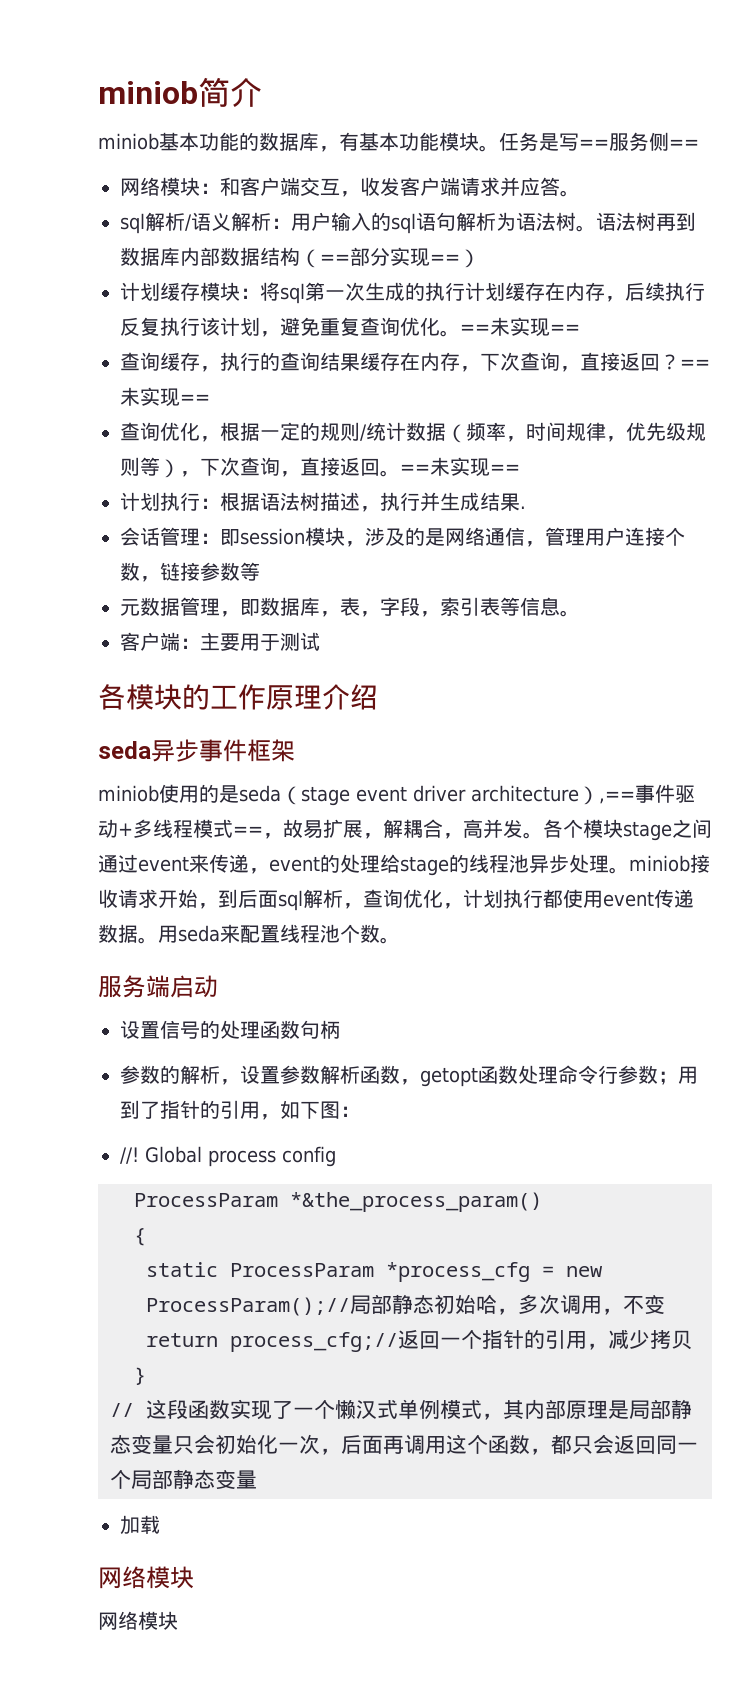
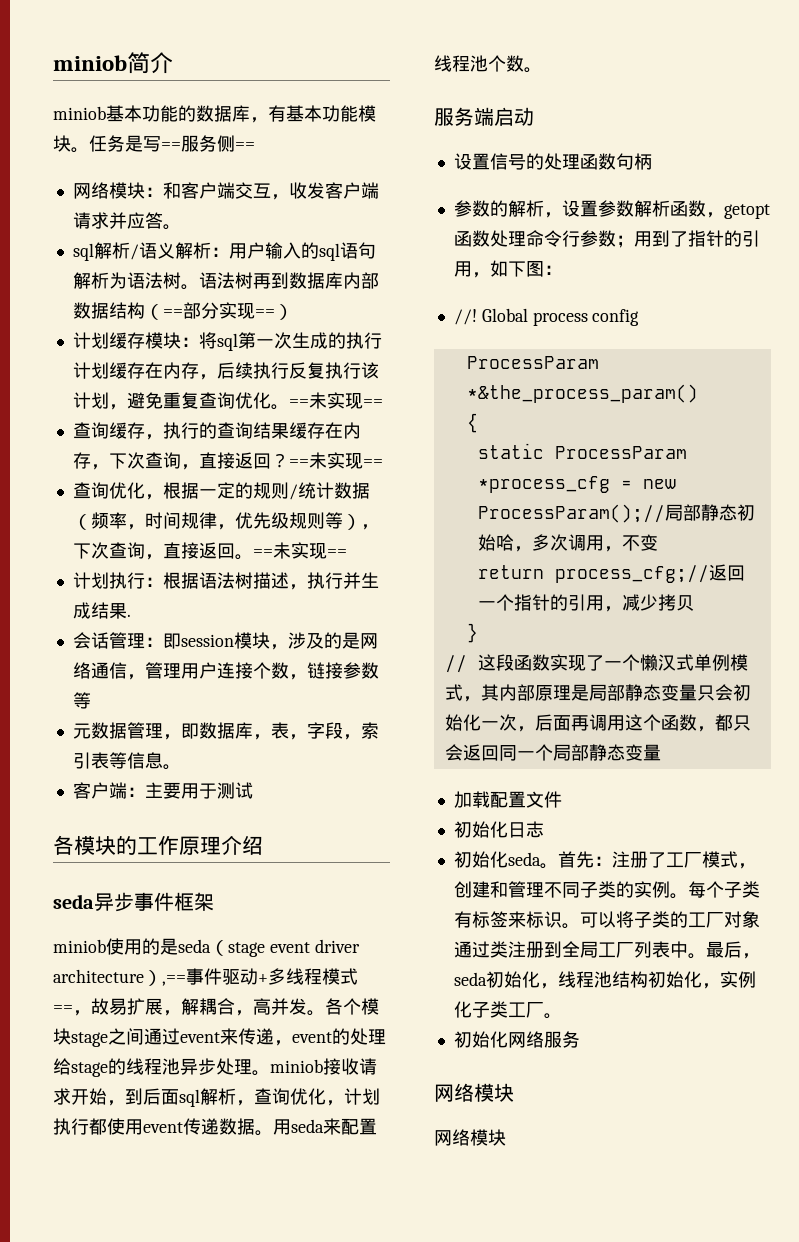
(160, 1524) none -> [489,791,562,808] [453,821,544,838] [453,851,756,869] [453,881,760,899] [453,911,760,929] [453,941,760,959] [453,971,756,989] [453,1001,562,1019] [453,1031,580,1048] 配置文件 // 初始化日志 // 初始化seda。首先：注册了工厂模式，创建和管理不同子类的实例。每个子类有标签来标识。可以将子类的工厂对象通过类注册到全局工厂列表中。最后，seda初始化，线程池结构初始化，实例化子类工厂。 // 初始化网络服务

